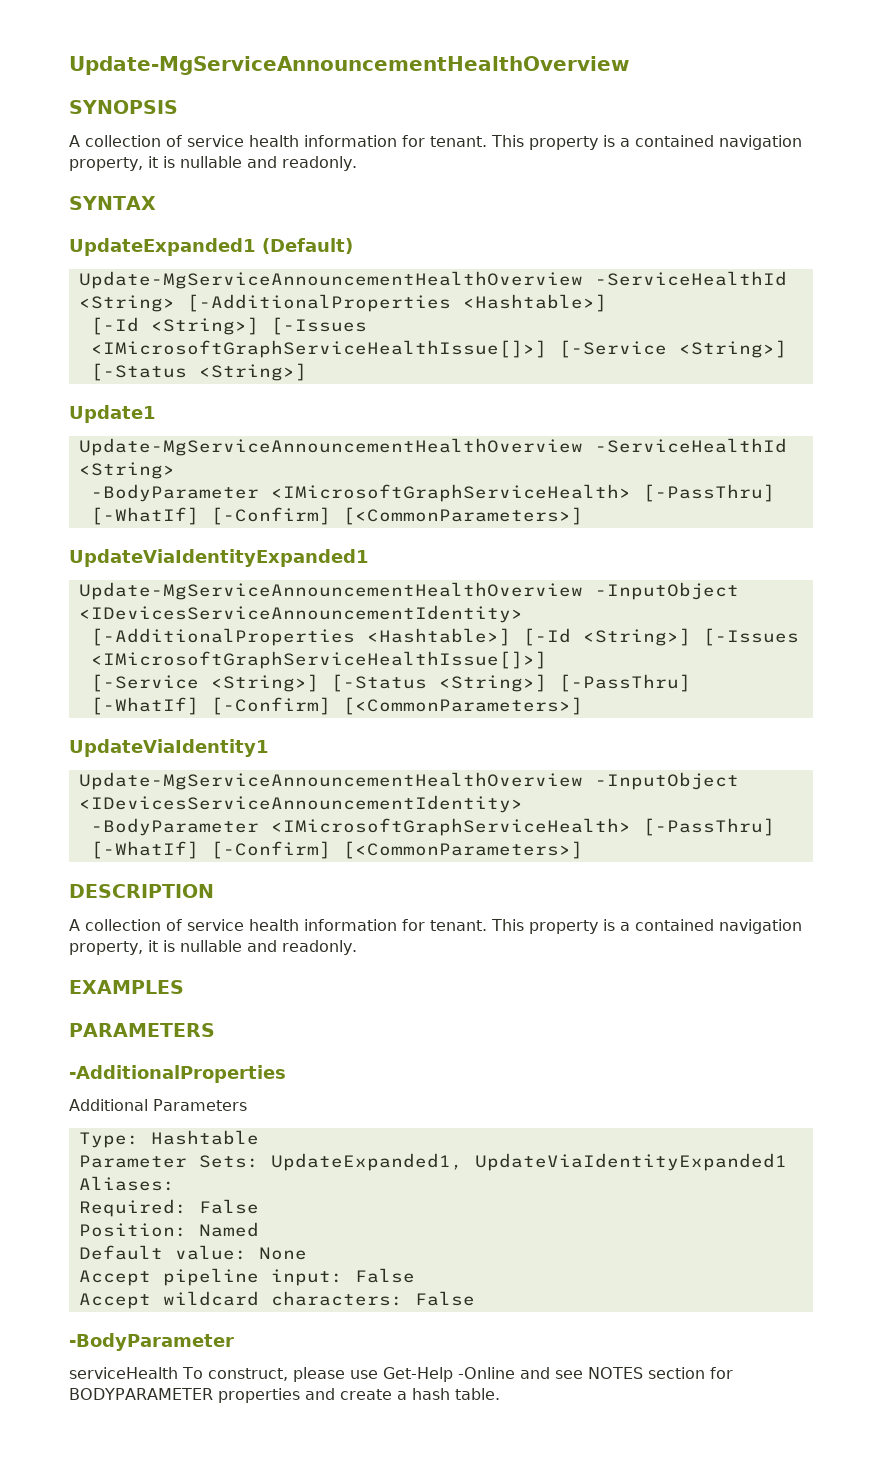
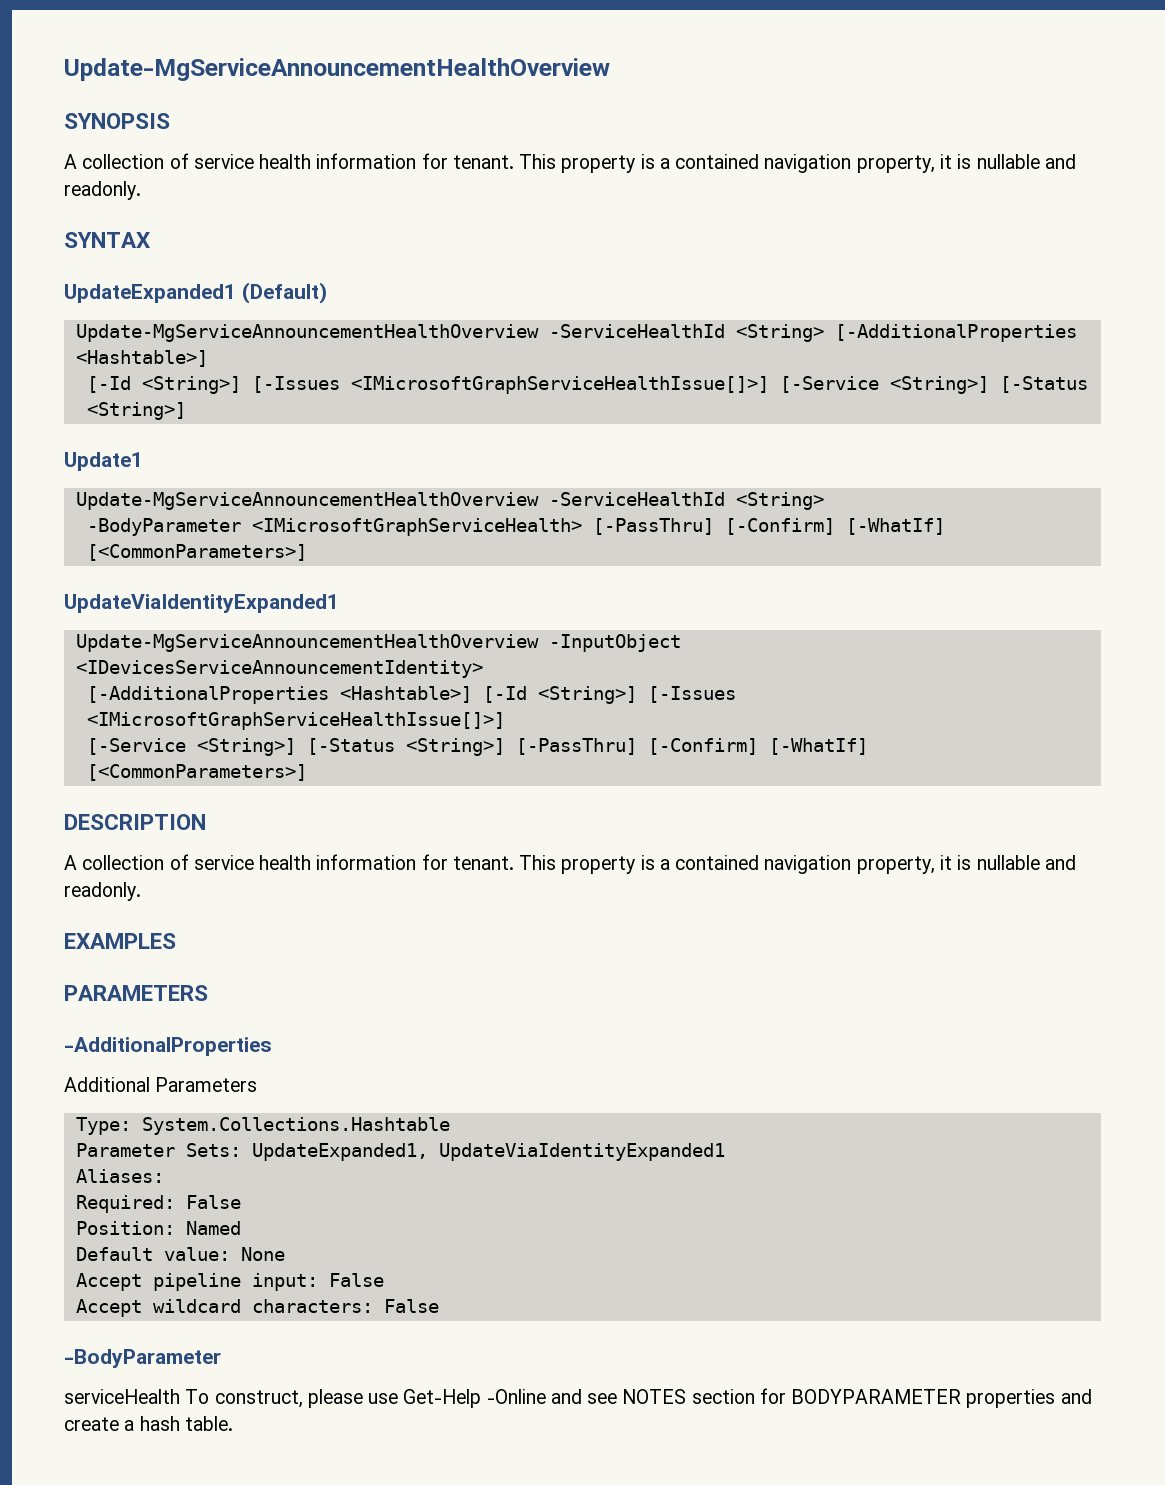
[90,507,331,525] [-WhatIf] [-Confirm] -> [724,518,945,535] [-Confirm] [-WhatIf]
[90,697,583,715] [69,739,269,757] [78,772,739,790] [78,795,523,813] [90,818,775,836] [90,841,331,859] [-WhatIf] [-Confirm] [<CommonParameters>] // UpdateViaIdentity1 // Update-MgServiceAnnouncementHealthOverview -InputObject <IDevicesServiceAnnouncementIdentity> // -BodyParameter <IMicrosoftGraphServiceHealth> [-PassThru] [-WhatIf] [-Confirm] -> [647,738,868,755] [-Confirm] [-WhatIf]
[150,1130,259,1145] Hashtable -> [141,1117,450,1135] System.Collections.Hashtable

